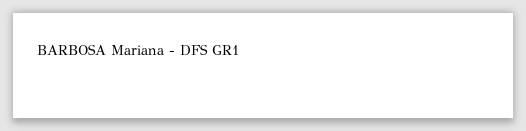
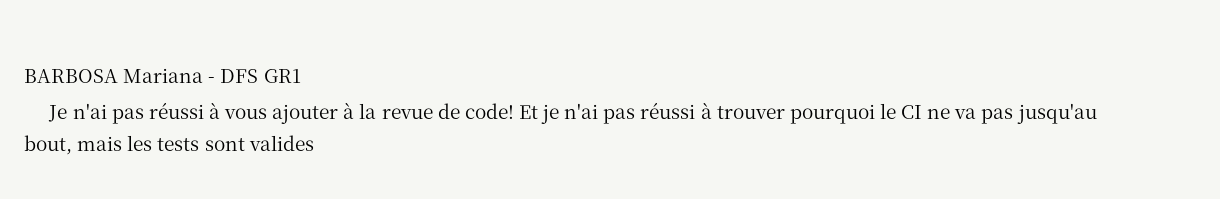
(239, 50) none -> [48,102,1097,124] [24,135,314,155] // Je n'ai pas réussi à vous ajouter à la revue de code! Et je n'ai pas réussi à trouver pourquoi le CI ne va pas jusqu'au bout, mais les tests sont valides

